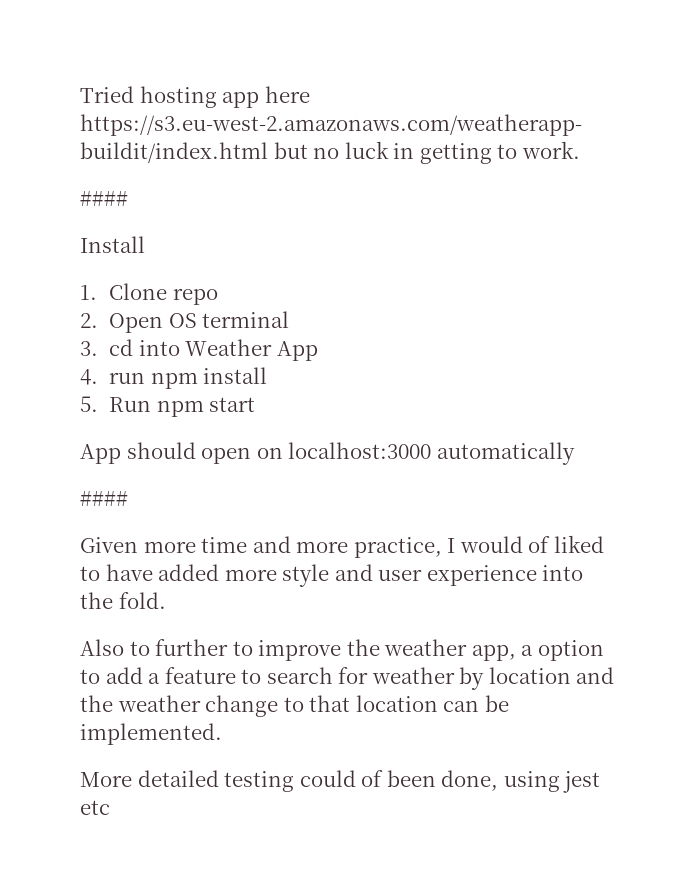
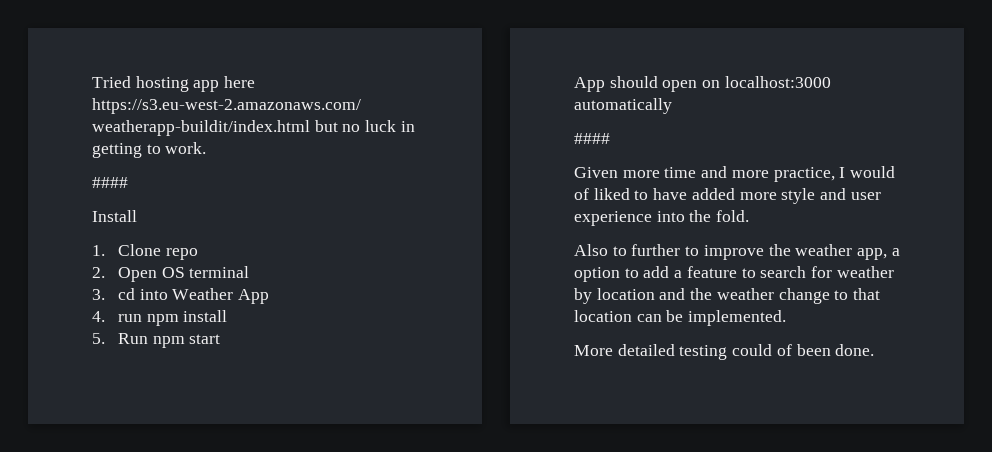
[441,770,601,793] [80,800,110,815] done, using jest etc -> [835,344,875,356] done.

